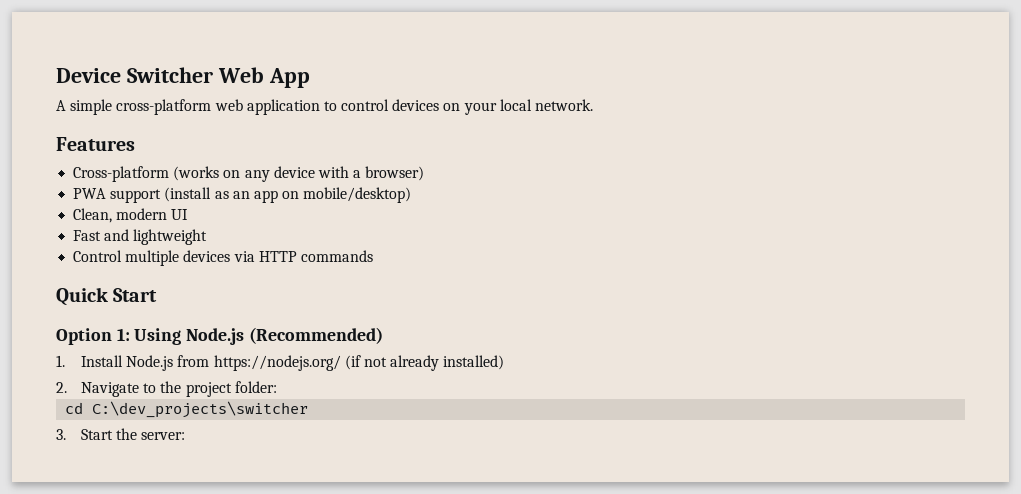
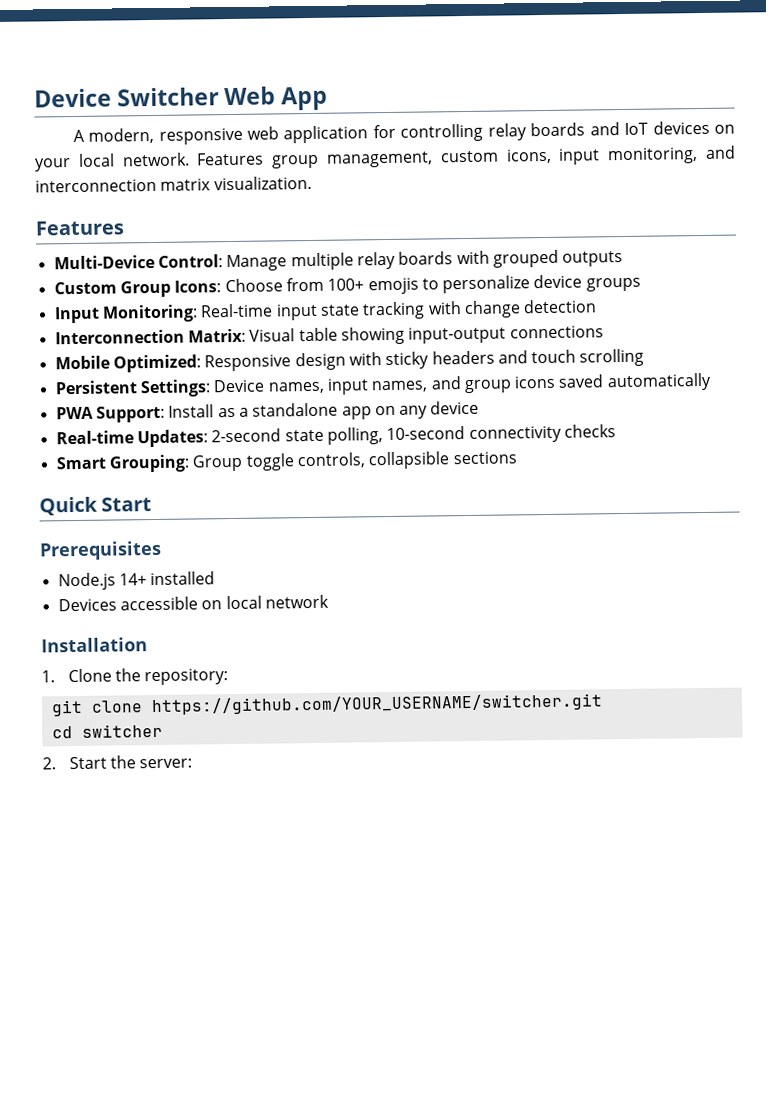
[70,99,390,115] simple cross-platform web application to control -> [88,122,649,145] modern, responsive web application for controlling relay boards and IoT
[56,137,135,151] [73,166,425,182] [73,187,412,203] [73,208,189,223] [73,229,208,245] [73,250,373,266] [56,287,158,306] [56,327,383,345] [56,355,505,371] [56,381,277,397] // Features // Cross-platform (works on any device with a browser) // PWA support (install as an app on mobile/desktop) // Clean, modern UI // Fast and lightweight // Control multiple devices via HTTP commands // Quick Start // Option 1: Using Node.js (Recommended) // 1. Install Node.js from https://nodejs.org/ (if not already installed) // 2. Navigate to the project folder: -> [196,145,736,169] [35,175,312,193] [35,220,125,236] [53,249,624,272] [53,274,641,298] [53,299,598,324] [54,325,604,345] [54,348,645,373] [54,372,712,398] [55,400,480,423] [55,424,616,448] [55,451,517,473] [39,496,153,516] [39,540,162,561] [57,571,216,591] [57,594,329,612] [41,637,148,653] [41,668,229,686] [50,693,603,717] Features group management, custom icons, input monitoring, and interconnection matrix visualization. // Features // Multi-Device Control: Manage multiple relay boards with grouped outputs // Custom Group Icons: Choose from 100+ emojis to personalize device groups // Input Monitoring: Real-time input state tracking with change detection // Interconnection Matrix: Visual table showing input-output connections // Mobile Optimized: Responsive design with sticky headers and touch scrolling // Persistent Settings: Device names, input names, and group icons saved automatically // PWA Support: Install as a standalone app on any device // Real-time Updates: 2-second state polling, 10-second connectivity checks // Smart Grouping: Group toggle controls, collapsible sections // Quick Start // Prerequisites // Node.js 14+ installed // Devices accessible on local network // Installation // 1. Clone the repository: // git clone https://github.com/YOUR_USERNAME/switcher.git
[92,401,309,418] [56,429,66,440] C:\dev_projects\switcher // 3. -> [81,723,163,738] [42,757,56,770] switcher // 2.

